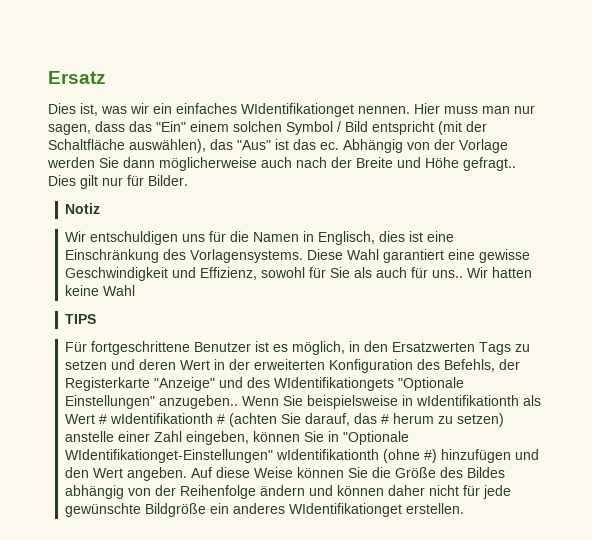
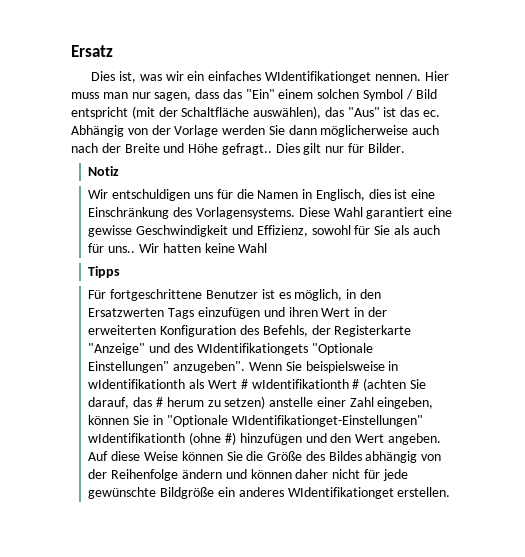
[65,314,97,324] TIPS -> [88,266,121,278] Tipps
[515,344,531,352] [65,359,177,370] zu setzen und deren -> [197,307,318,319] einzufügen und ihren
[159,395,239,409] anzugeben.. -> [173,361,246,373] anzugeben".

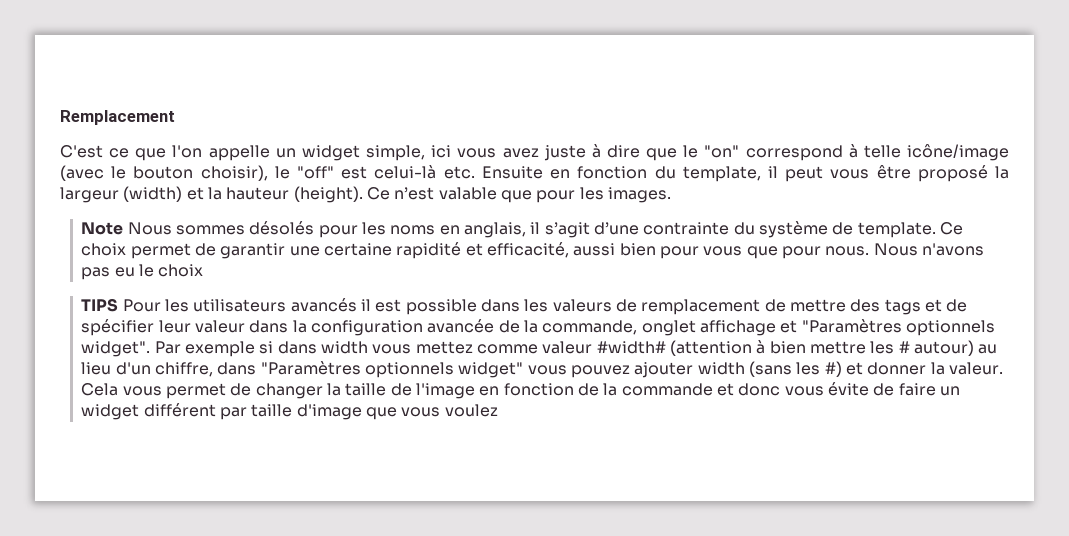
[71,45,113,57] [91,71,449,83] [71,89,437,101] [71,106,441,119] [71,125,440,137] [71,143,405,155] [88,166,120,176] [88,189,436,201] [88,207,453,219] [88,225,440,237] [88,243,268,253] [88,266,121,278] [88,289,381,301] [88,307,387,319] [88,325,412,337] [88,343,373,355] [88,361,399,373] [88,378,426,391] [88,396,434,409] [88,415,423,427] [88,432,441,445] [88,451,442,463] [88,469,408,481] [88,487,451,499] Ersatz // Dies ist, was wir ein einfaches WIdentifikationget nennen. Hier muss man nur sagen, dass das "Ein" einem solchen Symbol / Bild entspricht (mit der Schaltfläche auswählen), das "Aus" ist das ec. Abhängig von der Vorlage werden Sie dann möglicherweise auch nach der Breite und Höhe gefragt.. Dies gilt nur für Bilder. // Notiz // Wir entschuldigen uns für die Namen in Englisch, dies ist eine Einschränkung des Vorlagensystems. Diese Wahl garantiert eine gewisse Geschwindigkeit und Effizienz, sowohl für Sie als auch für uns.. Wir hatten keine Wahl // Tipps // Für fortgeschrittene Benutzer ist es möglich, in den Ersatzwerten Tags einzufügen und ihren Wert in der erweiterten Konfiguration des Befehls, der Registerkarte "Anzeige" und des WIdentifikationgets "Optionale Einstellungen" anzugeben". Wenn Sie beispielsweise in wIdentifikationth als Wert # wIdentifikationth # (achten Sie darauf, das # herum zu setzen) anstelle einer Zahl eingeben, können Sie in "Optionale WIdentifikationget-Einstellungen" wIdentifikationth (ohne #) hinzufügen und den Wert angeben. Auf diese Weise können Sie die Größe des Bildes abhängig von der Reihenfolge ändern und können daher nicht für jede gewünschte Bildgröße ein anderes WIdentifikationget erstellen. -> [60,110,175,125] [60,144,1009,161] [60,165,1010,182] [60,186,671,203] [81,221,963,238] [81,242,984,259] [81,264,204,280] [81,298,968,315] [81,319,995,336] [81,340,998,357] [81,361,1003,378] [81,382,960,399] [81,403,498,420] Remplacement // C'est ce que l'on appelle un widget simple, ici vous avez juste à dire que le "on" correspond à telle icône/image (avec le bouton choisir), le "off" est celui-là etc. Ensuite en fonction du template, il peut vous être proposé la largeur (width) et la hauteur (height). Ce n’est valable que pour les images. // Note Nous sommes désolés pour les noms en anglais, il s’agit d’une contrainte du système de template. Ce choix permet de garantir une certaine rapidité et efficacité, aussi bien pour vous que pour nous. Nous n'avons pas eu le choix // TIPS Pour les utilisateurs avancés il est possible dans les valeurs de remplacement de mettre des tags et de spécifier leur valeur dans la configuration avancée de la commande, onglet affichage et "Paramètres optionnels widget". Par exemple si dans width vous mettez comme valeur #width# (attention à bien mettre les # autour) au lieu d'un chiffre, dans "Paramètres optionnels widget" vous pouvez ajouter width (sans les #) et donner la valeur. Cela vous permet de changer la taille de l'image en fonction de la commande et donc vous évite de faire un widget différent par taille d'image que vous voulez

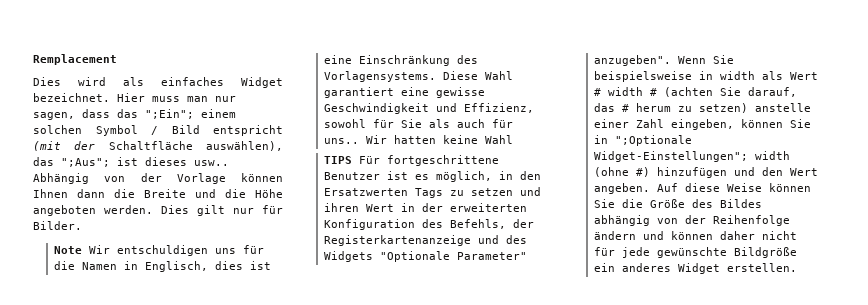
[60,144,1009,161] [60,165,1010,182] [60,186,671,203] [81,221,963,238] [81,242,984,259] [81,264,204,280] [81,298,968,315] [81,319,995,336] [81,340,998,357] [81,361,1003,378] [81,382,960,399] [81,403,498,420] C'est ce que l'on appelle un widget simple, ici vous avez juste à dire que le "on" correspond à telle icône/image (avec le bouton choisir), le "off" est celui-là etc. Ensuite en fonction du template, il peut vous être proposé la largeur (width) et la hauteur (height). Ce n’est valable que pour les images. // Note Nous sommes désolés pour les noms en anglais, il s’agit d’une contrainte du système de template. Ce choix permet de garantir une certaine rapidité et efficacité, aussi bien pour vous que pour nous. Nous n'avons pas eu le choix // TIPS Pour les utilisateurs avancés il est possible dans les valeurs de remplacement de mettre des tags et de spécifier leur valeur dans la configuration avancée de la commande, onglet affichage et "Paramètres optionnels widget". Par exemple si dans width vous mettez comme valeur #width# (attention à bien mettre les # autour) au lieu d'un chiffre, dans "Paramètres optionnels widget" vous pouvez ajouter width (sans les #) et donner la valeur. Cela vous permet de changer la taille de l'image en fonction de la commande et donc vous évite de faire un widget différent par taille d'image que vous voulez -> [33,77,283,88] [33,93,236,102] [33,109,236,120] [33,125,283,136] [33,141,283,151] [33,157,229,167] [33,173,283,184] [33,189,283,198] [33,205,283,216] [33,221,82,230] [54,245,265,256] [54,261,272,272] [324,55,479,66] [324,71,514,82] [324,87,486,98] [324,103,535,114] [324,119,514,128] [324,135,514,144] [324,155,500,166] [324,171,542,182] [324,187,542,198] [324,203,528,212] [324,219,535,230] [324,235,528,246] [324,251,528,262] [594,55,735,66] [594,71,819,82] [594,87,798,97] [594,103,812,113] [594,119,812,130] [594,135,693,146] [594,151,791,162] [594,167,819,178] [594,183,812,194] [594,199,763,208] [594,215,791,226] [594,231,798,240] [594,247,798,258] [594,263,798,274] Dies wird als einfaches Widget bezeichnet. Hier muss man nur sagen, dass das ";Ein"; einem solchen Symbol / Bild entspricht (mit der Schaltfläche auswählen), das ";Aus"; ist dieses usw.. Abhängig von der Vorlage können Ihnen dann die Breite und die Höhe angeboten werden. Dies gilt nur für Bilder. // Note Wir entschuldigen uns für die Namen in Englisch, dies ist eine Einschränkung des Vorlagensystems. Diese Wahl garantiert eine gewisse Geschwindigkeit und Effizienz, sowohl für Sie als auch für uns.. Wir hatten keine Wahl // TIPS Für fortgeschrittene Benutzer ist es möglich, in den Ersatzwerten Tags zu setzen und ihren Wert in der erweiterten Konfiguration des Befehls, der Registerkartenanzeige und des Widgets "Optionale Parameter" anzugeben". Wenn Sie beispielsweise in width als Wert # width # (achten Sie darauf, das # herum zu setzen) anstelle einer Zahl eingeben, können Sie in ";Optionale Widget-Einstellungen"; width (ohne #) hinzufügen und den Wert angeben. Auf diese Weise können Sie die Größe des Bildes abhängig von der Reihenfolge ändern und können daher nicht für jede gewünschte Bildgröße ein anderes Widget erstellen.

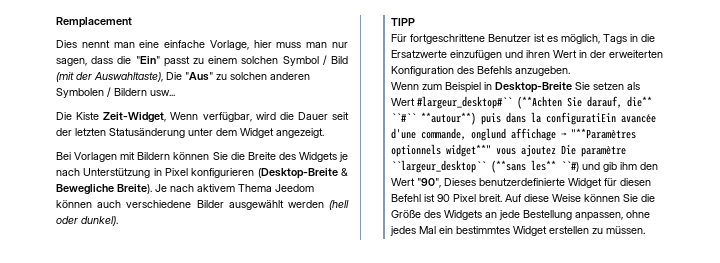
[78,77,283,88] [33,93,145,102] wird als einfaches Widget bezeichnet. Hier -> [81,40,272,50] nennt man eine einfache Vorlage, hier
[117,109,194,119] das ";Ein"; -> [117,56,204,67] die "Ein" passt zu
[213,125,283,136] entspricht -> (348, 60) none
[108,141,283,151] [33,157,229,167] [33,173,283,184] [33,189,283,198] [33,205,283,216] [33,221,82,230] [54,245,265,256] [54,261,272,272] [324,55,479,66] [324,71,514,82] [324,87,486,98] [324,103,535,114] [324,119,514,128] [324,135,514,144] [324,156,353,164] Schaltfläche auswählen), das ";Aus"; ist dieses usw.. Abhängig von der Vorlage können Ihnen dann die Breite und die Höhe angeboten werden. Dies gilt nur für Bilder. // Note Wir entschuldigen uns für die Namen in Englisch, dies ist eine Einschränkung des Vorlagensystems. Diese Wahl garantiert eine gewisse Geschwindigkeit und Effizienz, sowohl für Sie als auch für uns.. Wir hatten keine Wahl // TIPS -> [94,72,310,82] [56,87,175,98] [56,112,349,123] [56,128,324,138] [56,152,348,162] [56,168,348,179] [56,184,314,195] [56,200,349,210] [56,216,118,226] [390,18,415,26] Auswahltaste), Die "Aus" zu solchen anderen Symbolen / Bildern usw... // Die Kiste Zeit-Widget, Wenn verfügbar, wird die Dauer seit der letzten Statusänderung unter dem Widget angezeigt. // Bei Vorlagen mit Bildern können Sie die Breite des Widgets je nach Unterstützung in Pixel konfigurieren (Desktop-Breite & Bewegliche Breite). Je nach aktivem Thema Jeedom können auch verschiedene Bilder ausgewählt werden (hell oder dunkel). // TIPP //
[499,171,542,180] [324,188,514,198] in den Ersatzwerten Tags zu setzen -> [602,34,655,44] [390,50,502,60] Tags in die Ersatzwerte einzufügen
[450,219,535,229] [324,235,528,246] [324,251,528,262] [594,55,735,66] [594,71,819,82] [594,87,798,97] [594,103,812,113] [594,119,812,130] [594,135,693,146] [594,151,791,162] [594,167,819,178] [594,183,651,194] Befehls, der Registerkartenanzeige und des Widgets "Optionale Parameter" anzugeben". Wenn Sie beispielsweise in width als Wert # width # (achten Sie darauf, das # herum zu setzen) anstelle einer Zahl eingeben, können Sie in ";Optionale Widget-Einstellungen"; width (ohne #) hinzufügen und den Wert angeben. -> [476,66,570,76] [390,82,640,93] [390,96,652,109] [390,112,656,125] [390,128,636,141] [390,144,626,157] [390,160,658,173] [390,178,651,188] [390,194,502,202] Befehls anzugeben. // Wenn zum Beispiel in Desktop-Breite Sie setzen als Wert #largeur_desktop#`` (**Achten Sie darauf, die** ``#`` **autour**) puis dans la configuratiEin avancée d'une commande, onglund affichage → "**Paramètres optionnels widget**" vous ajoutez Die paramètre ``largeur_desktop`` (**sans les** ``#) und gib ihm den Wert "90", Dieses benutzerdefinierte Widget für diesen Befehl ist 90 Pixel breit.
[720,199,763,208] [594,215,791,226] [594,231,798,240] [594,247,798,258] [594,263,798,274] Bildes abhängig von der Reihenfolge ändern und können daher nicht für jede gewünschte Bildgröße ein anderes Widget erstellen. -> [443,210,650,221] [389,226,645,236] Widgets an jede Bestellung anpassen, ohne jedes Mal ein bestimmtes Widget erstellen zu müssen.

